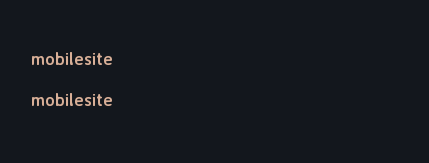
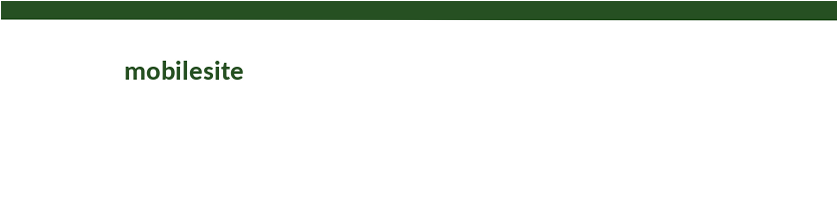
[31,52,113,65] [31,93,113,106] mobilesite // mobilesite -> [124,60,245,80] mobilesite

